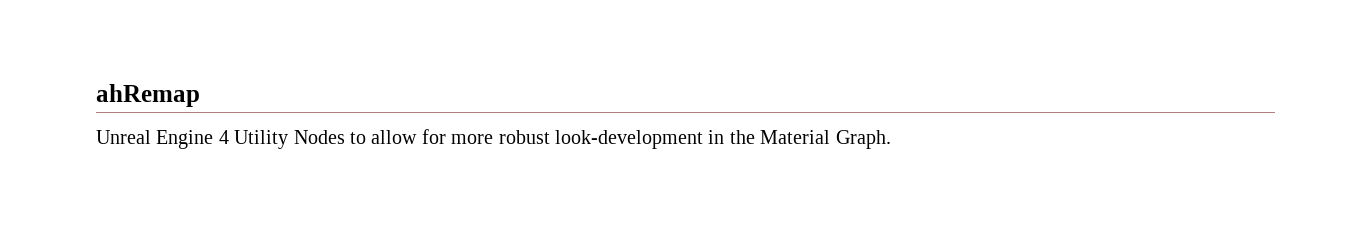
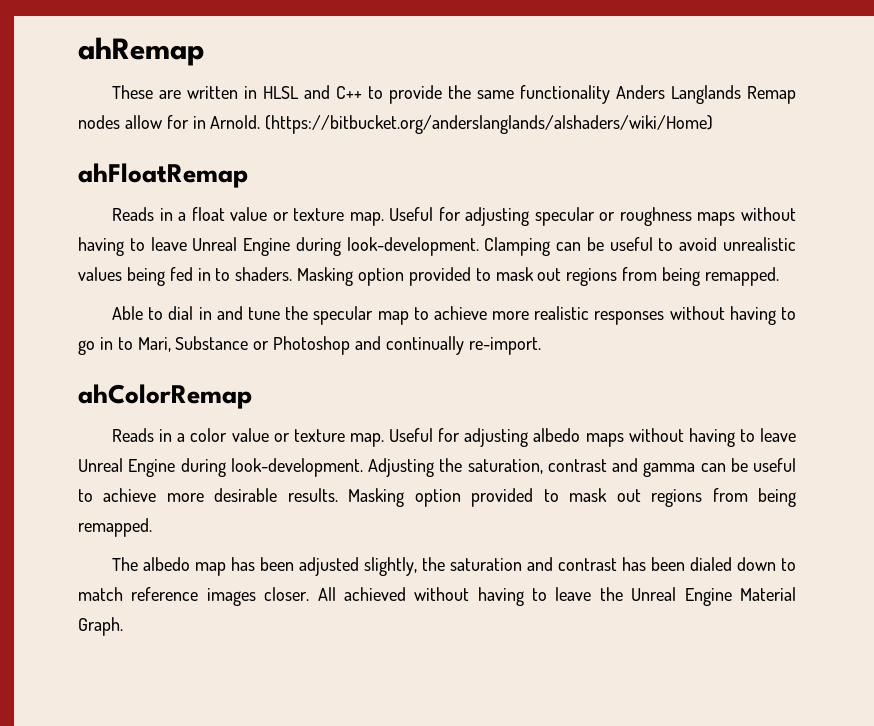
[96,129,755,149] Unreal Engine 4 Utility Nodes to allow for more robust look-development in the -> [112,85,796,104] [78,115,714,134] [78,163,248,188] [112,207,796,226] [78,237,796,256] [78,267,779,286] [112,306,796,325] [78,336,541,355] [78,384,252,409] [112,428,796,447] [78,458,796,477] [78,488,796,507] [78,518,152,537] [112,557,796,576] [78,587,732,606] These are written in HLSL and C++ to provide the same functionality Anders Langlands Remap nodes allow for in Arnold. (https://bitbucket.org/anderslanglands/alshaders/wiki/Home) // ahFloatRemap // Reads in a float value or texture map. Useful for adjusting specular or roughness maps without having to leave Unreal Engine during look-development. Clamping can be useful to avoid unrealistic values being fed in to shaders. Masking option provided to mask out regions from being remapped. // Able to dial in and tune the specular map to achieve more realistic responses without having to go in to Mari, Substance or Photoshop and continually re-import. // ahColorRemap // Reads in a color value or texture map. Useful for adjusting albedo maps without having to leave Unreal Engine during look-development. Adjusting the saturation, contrast and gamma can be useful to achieve more desirable results. Masking option provided to mask out regions from being remapped. // The albedo map has been adjusted slightly, the saturation and contrast has been dialed down to match reference images closer. All achieved without having to leave the Unreal Engine

